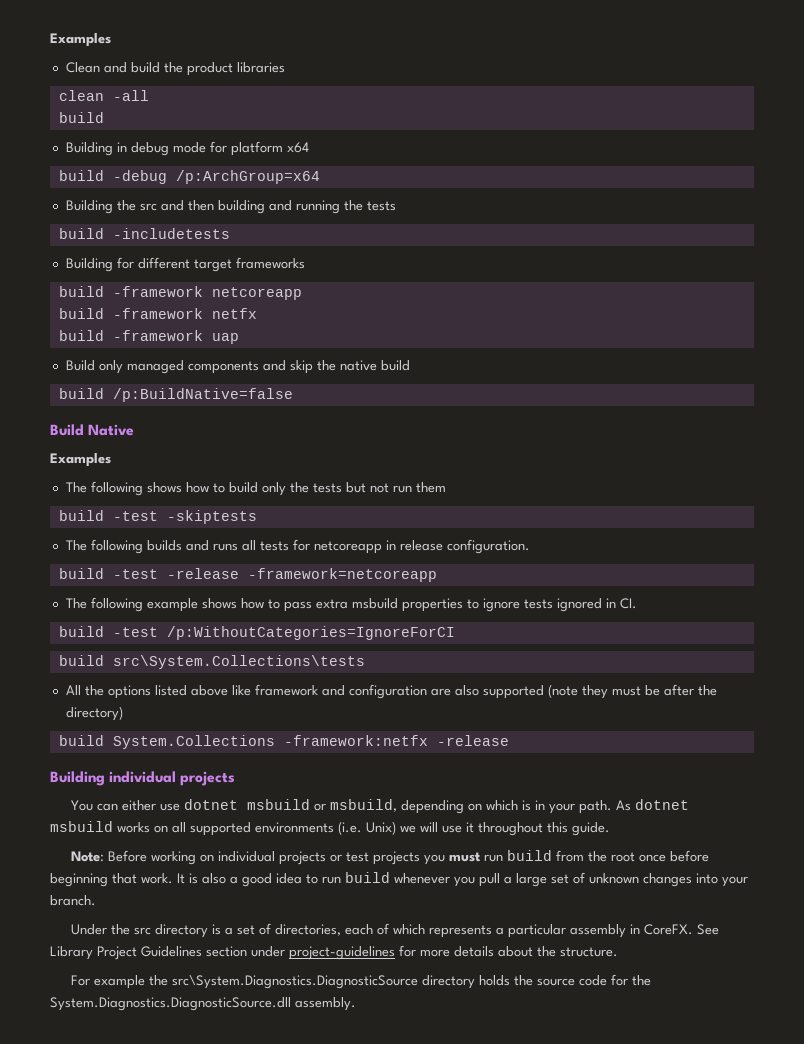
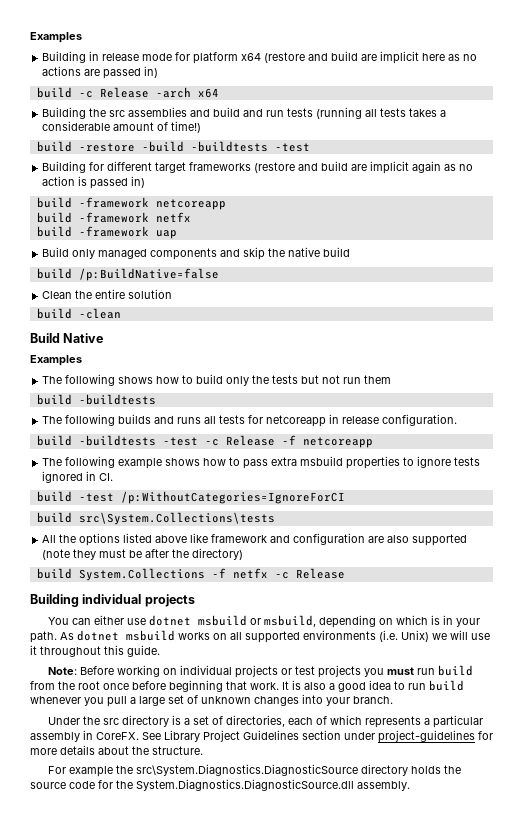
[50,33,111,47] [65,62,285,76] [58,90,149,101] [58,112,104,123] Examples // Clean and build the product libraries // clean -all // build -> [30,32,82,43] Examples
[130,142,169,156] debug -> [102,53,140,61] release
[58,170,320,184] [65,200,396,214] [58,228,230,239] // build -debug /p:ArchGroup=x64 // Building the src and then building and running the tests // build -includetests -> [264,51,478,64] [42,66,159,79] [36,87,219,98] [42,107,447,119] [42,121,202,133] [36,141,310,152] (restore and build are implicit here as no actions are passed in) // build -c Release -arch x64 // Building the src assemblies and build and run tests (running all tests takes a considerable amount of time!) // build -restore -build -buildtests -test
(305, 263) none -> [254,161,474,174] [42,176,146,189] (restore and build are implicit again as no action is passed in)
(293, 395) none -> [42,289,173,299] [36,308,121,319] // Clean the entire solution // build -clean
[112,510,257,524] -test -skiptests -> [78,394,156,405] -buildtests
[112,568,437,582] -test -release -framework=netcoreapp -> [78,435,373,448] -buildtests -test -c Release -f netcoreapp
[283,735,509,746] -framework:netfx -release -> [211,568,345,579] -f netfx -c Release

